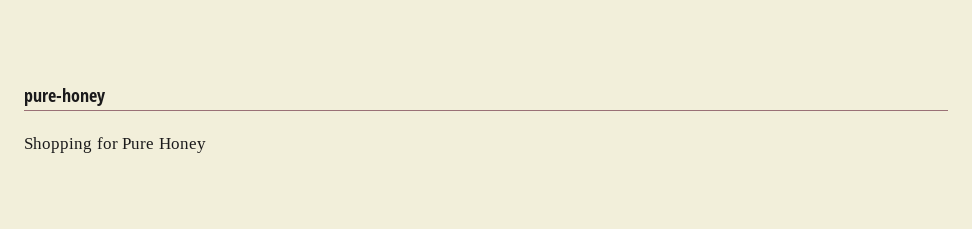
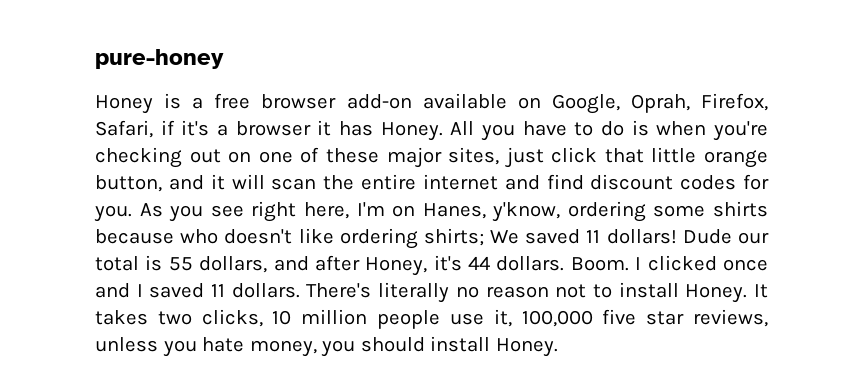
[24,137,206,153] Shopping for Pure Honey -> [95,93,769,114] [95,120,768,141] [95,147,768,168] [95,174,769,192] [94,201,768,222] [95,228,769,249] [95,255,769,276] [95,282,769,303] [95,309,768,329] [95,336,558,357] Honey is a free browser add-on available on Google, Oprah, Firefox, Safari, if it's a browser it has Honey. All you have to do is when you're checking out on one of these major sites, just click that little orange button, and it will scan the entire internet and find discount codes for you. As you see right here, I'm on Hanes, y'know, ordering some shirts because who doesn't like ordering shirts; We saved 11 dollars! Dude our total is 55 dollars, and after Honey, it's 44 dollars. Boom. I clicked once and I saved 11 dollars. There's literally no reason not to install Honey. It takes two clicks, 10 million people use it, 100,000 five star reviews, unless you hate money, you should install Honey.

